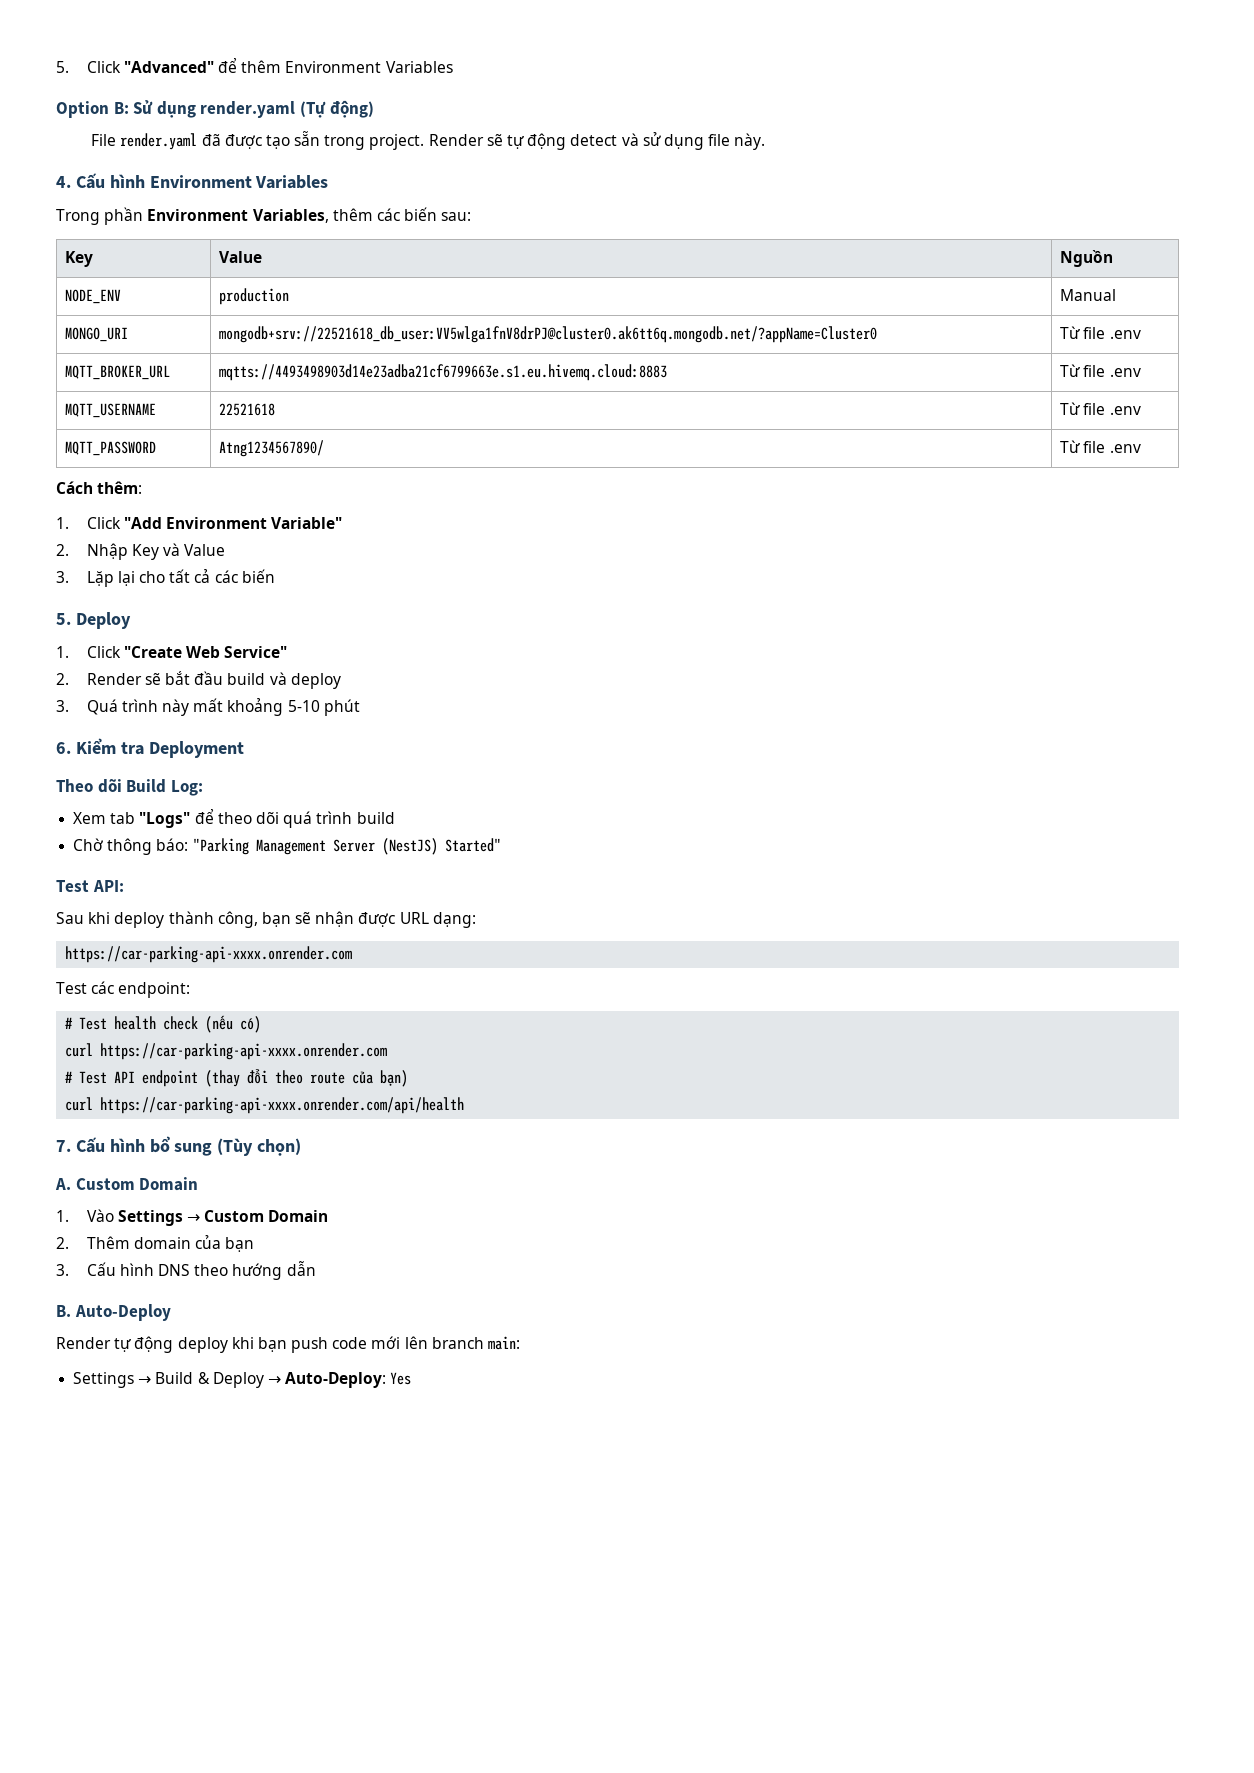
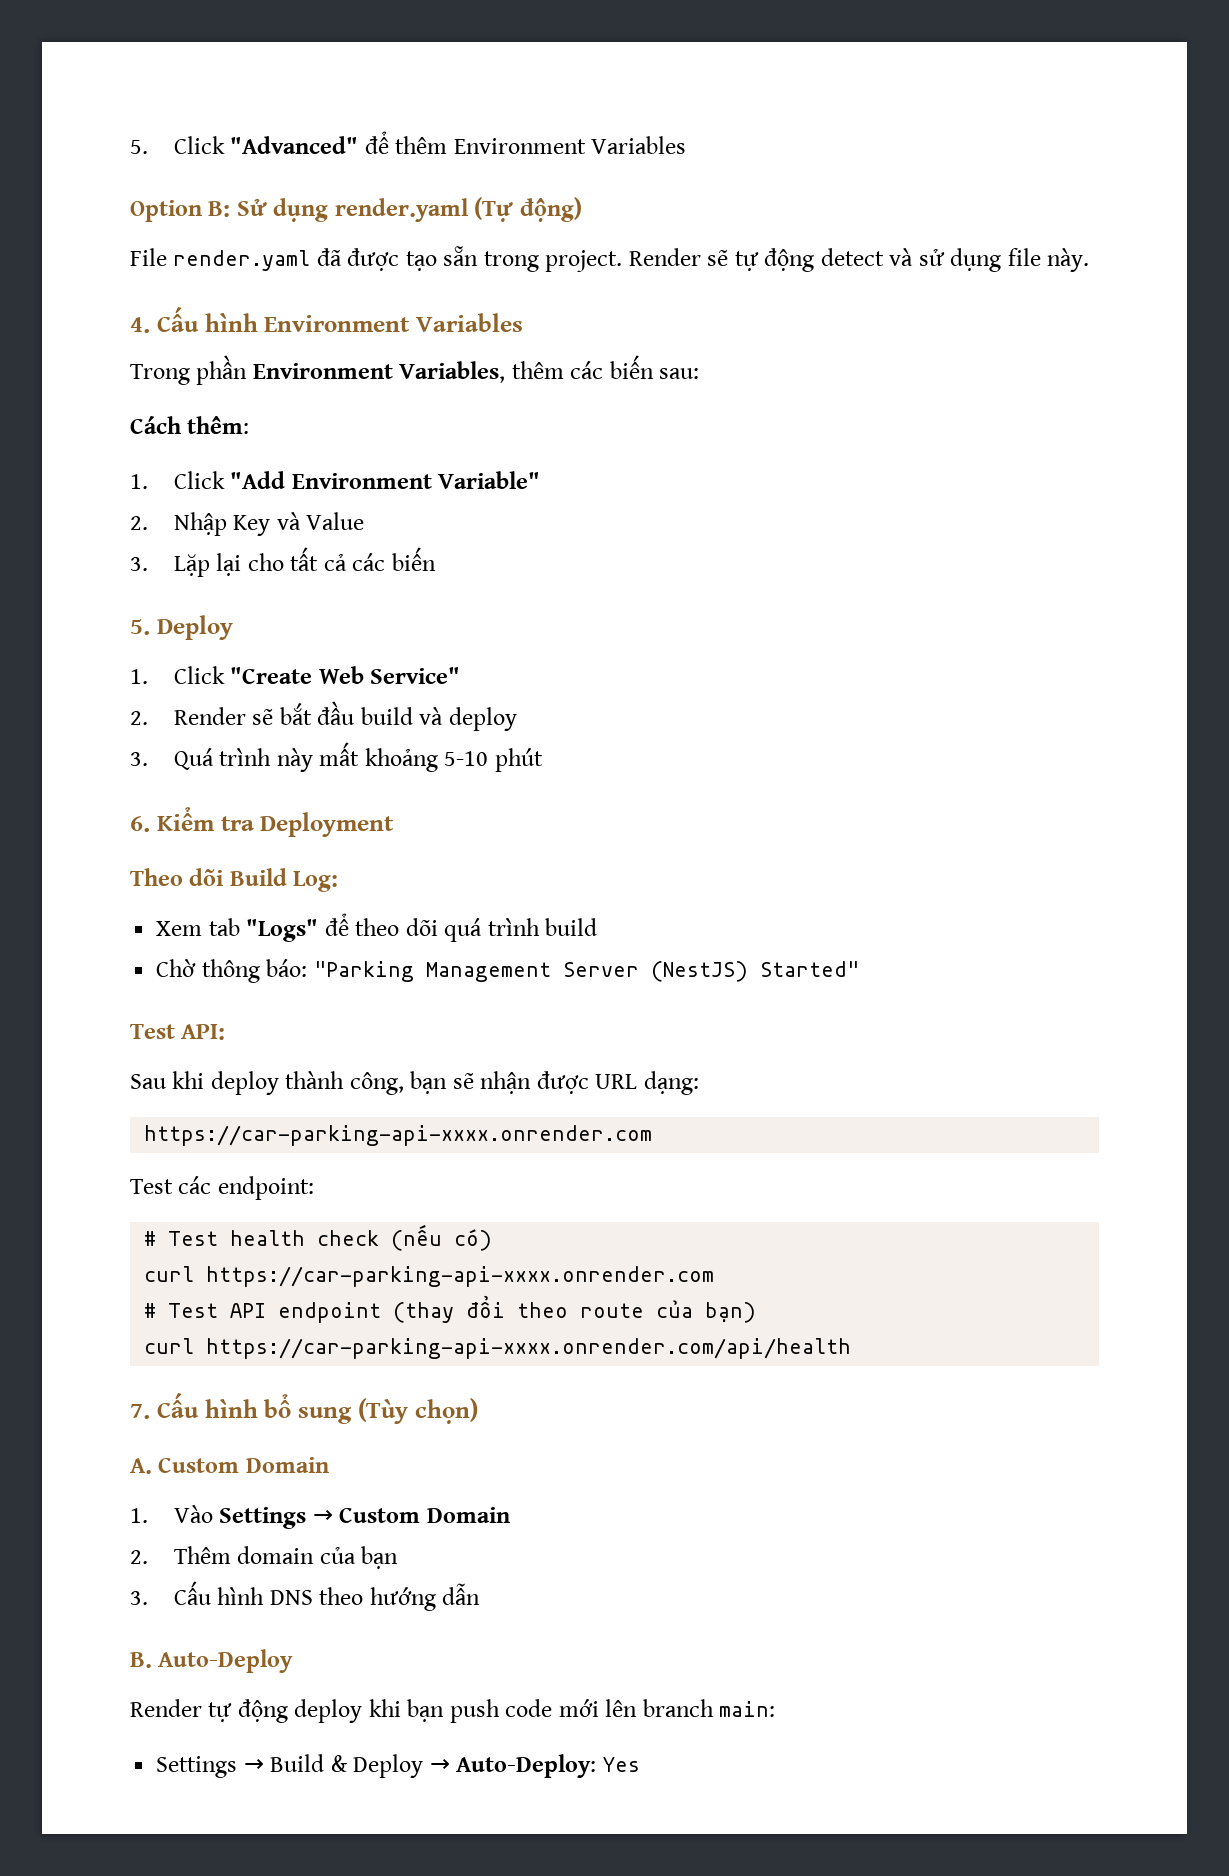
[65,251,94,267] [219,251,263,263] [1060,250,1114,267] [65,289,122,304] [219,288,290,305] [1060,289,1117,301] [65,327,129,342] [219,326,878,343] [1060,326,1141,339] [65,365,171,380] [219,364,668,381] [1060,364,1141,377] [65,403,157,418] [219,403,276,416] [1060,402,1141,415] [65,441,157,456] [219,440,325,457] [1060,440,1141,453] // Key | Value | Nguồn // NODE_ENV | production | Manual // MONGO_URI | mongodb+srv://22521618_db_user:VV5wlga1fnV8drPJ@cluster0.ak6tt6q.mongodb.net/?appName=Cluster0 | Từ file .env // MQTT_BROKER_URL | mqtts://4493498903d14e23adba21cf6799663e.s1.eu.hivemq.cloud:8883 | Từ file .env // MQTT_USERNAME | 22521618 | Từ file .env // MQTT_PASSWORD | Atng1234567890/ | Từ file .env -> (700, 373) none

